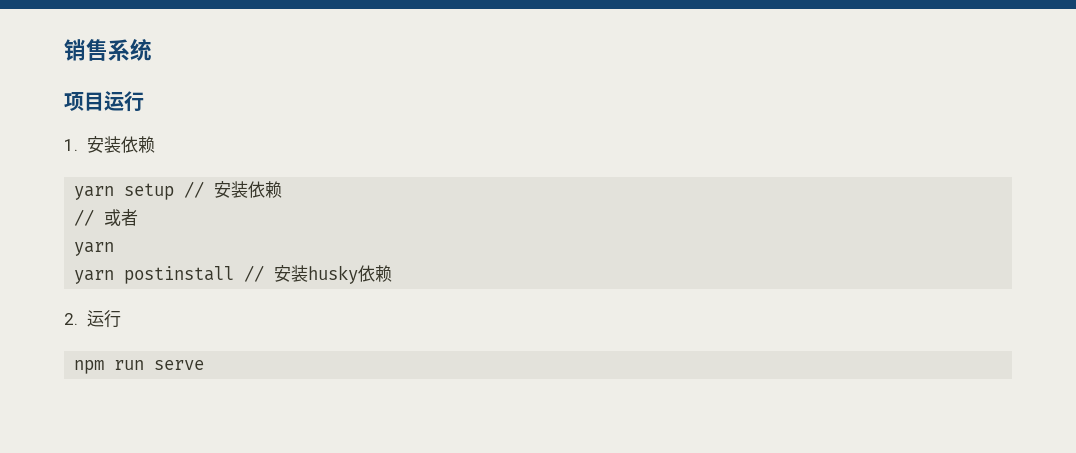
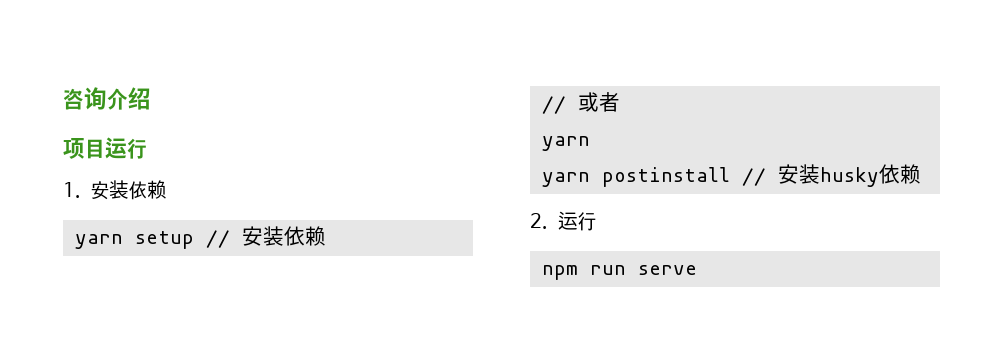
[64,38,152,61] 销售系统 -> [63,87,151,110] 咨询介绍

